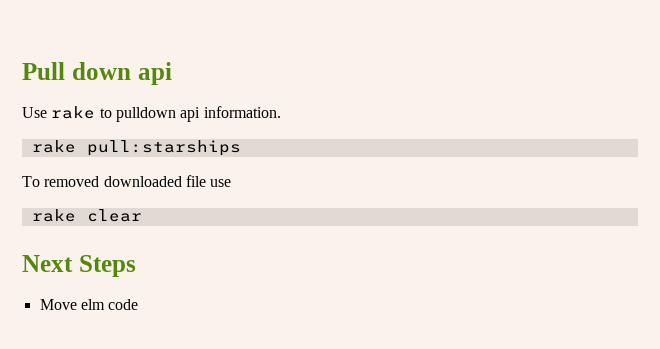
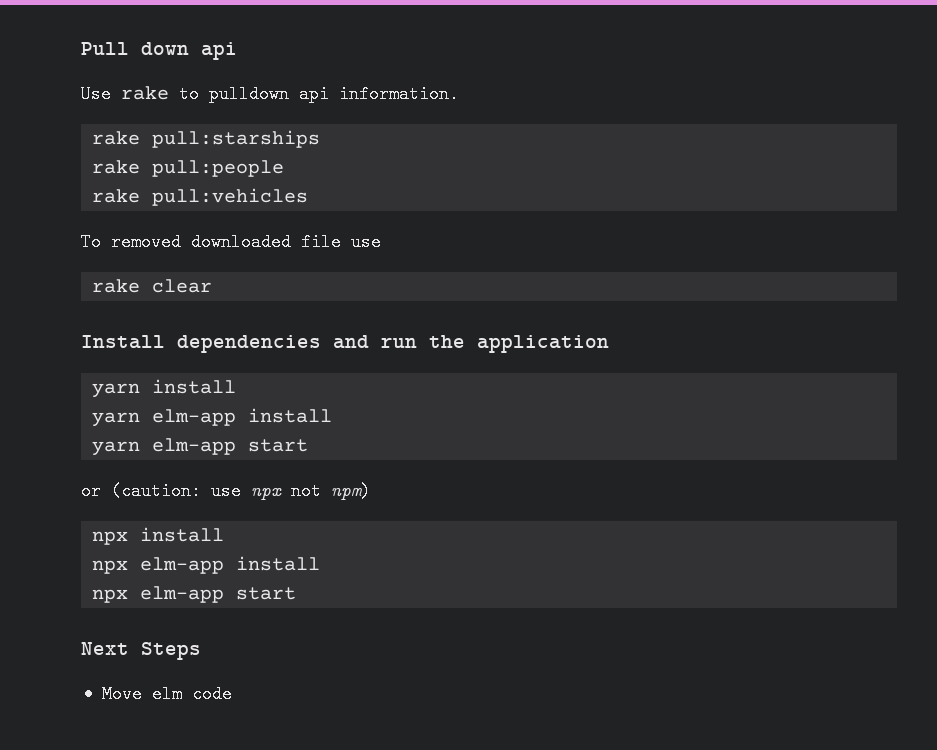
(241, 148) none -> [92,160,285,177] [92,188,309,206] // rake pull:people // rake pull:vehicles
(142, 215) none -> [81,335,609,353] [92,379,237,398] [92,408,333,427] [92,438,309,456] [81,482,371,500] [92,527,225,545] [92,556,321,574] [92,586,297,603] // Install dependencies and run the application // yarn install // yarn elm-app install // yarn elm-app start // or (caution: use npx not npm) // npx install // npx elm-app install // npx elm-app start

